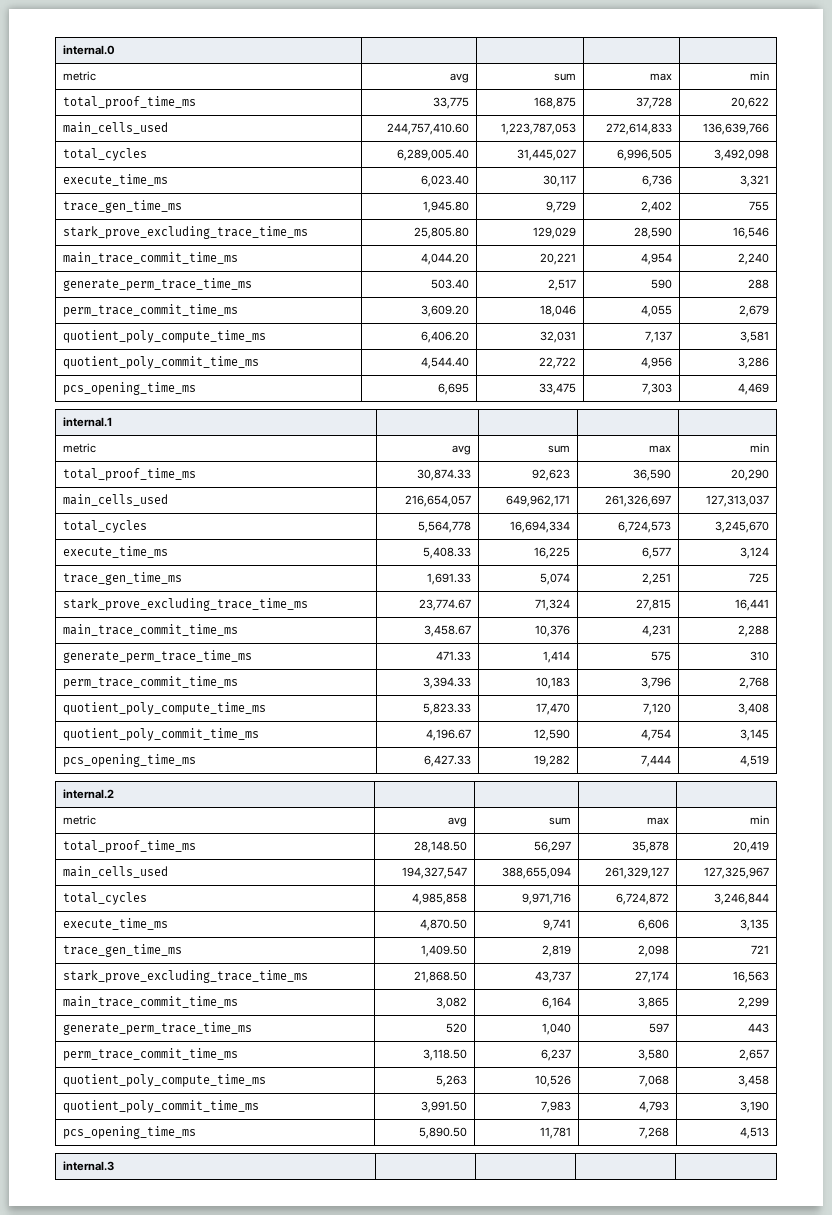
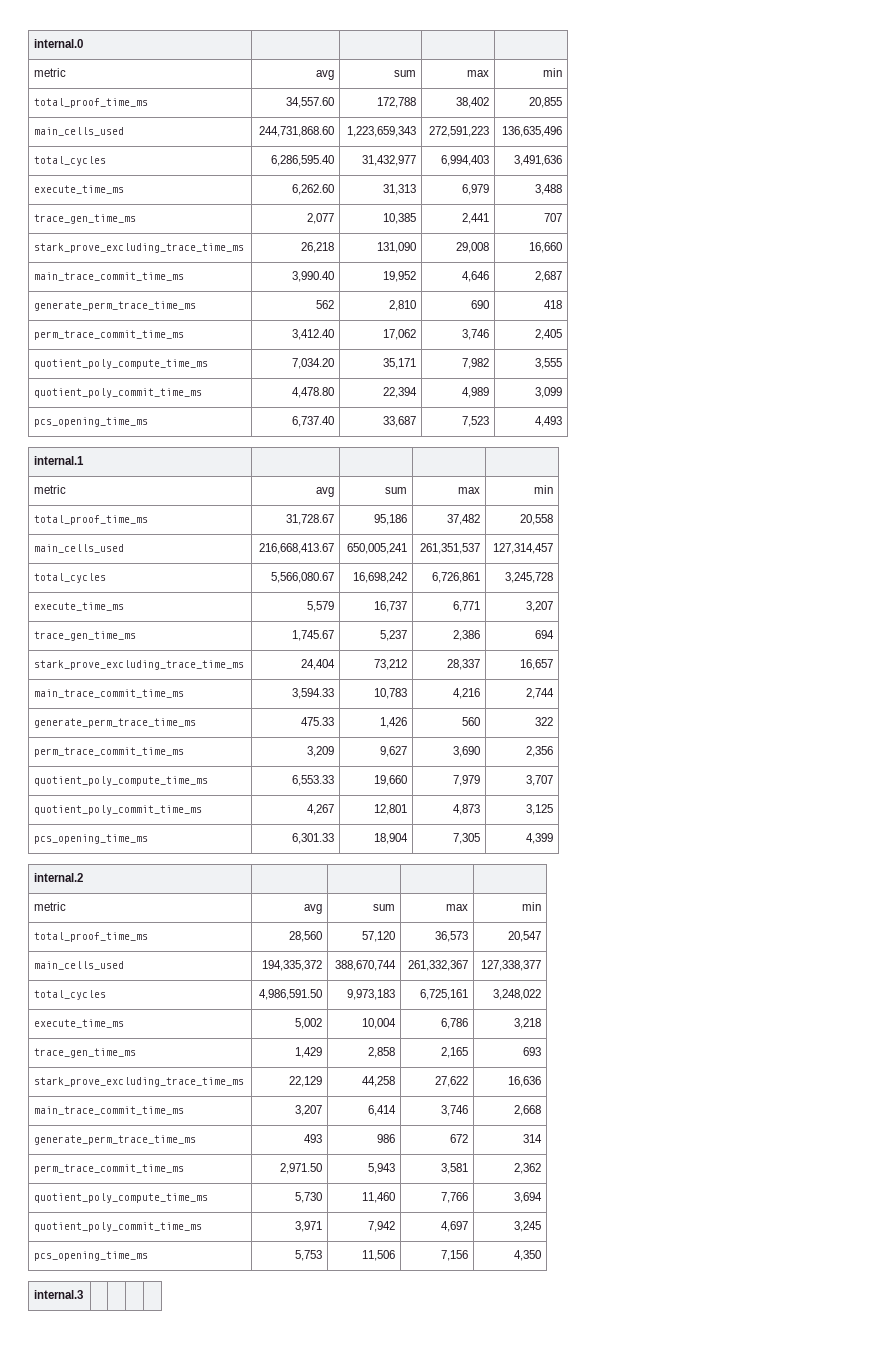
[433,97,470,109] [534,97,577,109] [636,97,673,109] [731,97,770,109] [62,122,168,134] [387,123,470,135] [501,123,577,135] [606,123,673,135] [703,123,770,135] [62,148,147,161] [397,149,470,161] [517,149,577,161] [617,149,673,161] [714,149,770,161] [62,174,168,186] [421,175,470,187] [543,175,577,187] [642,175,673,187] [740,175,770,187] [62,200,182,213] [423,201,470,213] [546,201,577,213] [641,201,673,213] [749,201,770,211] [62,226,308,239] [414,227,470,239] [533,227,577,239] [634,227,673,239] [733,227,770,239] [62,252,238,264] [421,253,470,265] [540,253,577,265] [641,253,673,265] [738,253,770,265] [62,278,252,291] [431,279,470,289] [548,279,577,291] [651,279,673,289] [748,279,770,289] [62,304,238,317] [421,305,470,317] [540,305,577,317] [641,305,673,317] [739,305,770,317] [62,330,266,343] [421,331,470,343] [540,331,577,343] [645,331,673,343] [740,331,770,343] [62,356,259,369] [421,357,470,369] [539,357,577,369] [641,357,673,369] [738,357,770,369] [62,382,196,395] [438,383,470,395] [539,383,577,395] [642,383,673,395] [738,383,770,395] 33,775 | 168,875 | 37,728 | 20,622 // main_cells_used | 244,757,410.60 | 1,223,787,053 | 272,614,833 | 136,639,766 // total_cycles | 6,289,005.40 | 31,445,027 | 6,996,505 | 3,492,098 // execute_time_ms | 6,023.40 | 30,117 | 6,736 | 3,321 // trace_gen_time_ms | 1,945.80 | 9,729 | 2,402 | 755 // stark_prove_excluding_trace_time_ms | 25,805.80 | 129,029 | 28,590 | 16,546 // main_trace_commit_time_ms | 4,044.20 | 20,221 | 4,954 | 2,240 // generate_perm_trace_time_ms | 503.40 | 2,517 | 590 | 288 // perm_trace_commit_time_ms | 3,609.20 | 18,046 | 4,055 | 2,679 // quotient_poly_compute_time_ms | 6,406.20 | 32,031 | 7,137 | 3,581 // quotient_poly_commit_time_ms | 4,544.40 | 22,722 | 4,956 | 3,286 // pcs_opening_time_ms | 6,695 | 33,475 | 7,303 | 4,469 -> [285,97,334,108] [376,97,416,108] [455,97,489,108] [528,97,562,108] [34,127,125,136] [258,126,334,137] [346,126,416,137] [428,126,489,137] [501,126,562,137] [34,156,107,166] [270,155,334,166] [361,155,416,166] [440,155,489,166] [513,155,562,166] [34,185,125,194] [291,184,334,195] [382,184,416,195] [461,184,489,195] [534,184,562,195] [34,214,137,224] [306,213,334,224] [382,213,416,224] [461,213,489,224] [543,213,562,222] [34,243,245,253] [300,242,334,253] [376,242,416,253] [455,242,489,253] [528,242,562,253] [34,272,185,281] [291,271,334,282] [382,271,416,282] [461,271,489,282] [534,271,562,282] [34,301,197,311] [315,300,334,309] [388,300,416,311] [470,300,489,309] [543,300,562,309] [34,330,185,340] [291,329,334,340] [382,329,416,340] [461,329,489,340] [534,329,562,340] [34,359,209,369] [291,358,334,369] [382,358,416,369] [461,358,489,369] [534,358,562,369] [34,388,203,398] [291,387,334,398] [382,387,417,398] [461,387,489,398] [534,387,562,398] [34,417,149,427] [291,416,334,427] [382,416,416,427] [461,416,489,427] [534,416,562,427] 34,557.60 | 172,788 | 38,402 | 20,855 // main_cells_used | 244,731,868.60 | 1,223,659,343 | 272,591,223 | 136,635,496 // total_cycles | 6,286,595.40 | 31,432,977 | 6,994,403 | 3,491,636 // execute_time_ms | 6,262.60 | 31,313 | 6,979 | 3,488 // trace_gen_time_ms | 2,077 | 10,385 | 2,441 | 707 // stark_prove_excluding_trace_time_ms | 26,218 | 131,090 | 29,008 | 16,660 // main_trace_commit_time_ms | 3,990.40 | 19,952 | 4,646 | 2,687 // generate_perm_trace_time_ms | 562 | 2,810 | 690 | 418 // perm_trace_commit_time_ms | 3,412.40 | 17,062 | 3,746 | 2,405 // quotient_poly_compute_time_ms | 7,034.20 | 35,171 | 7,982 | 3,555 // quotient_poly_commit_time_ms | 4,478.80 | 22,394 | 4,989 | 3,099 // pcs_opening_time_ms | 6,737.40 | 33,687 | 7,523 | 4,493
[417,469,472,481] [532,469,571,481] [633,469,672,481] [731,469,770,481] [62,494,168,506] [405,495,472,507] [506,495,571,507] [605,495,672,507] [706,495,770,507] [62,520,147,533] [418,521,472,533] [510,521,571,533] [618,521,672,533] [715,521,770,533] [62,546,168,558] [423,547,472,559] [534,547,571,559] [642,547,672,559] [740,547,770,559] [62,572,182,585] [427,573,472,585] [540,573,571,585] [642,573,672,585] [749,573,770,583] [62,598,308,611] [419,599,472,611] [535,599,571,611] [636,599,672,611] [735,599,770,611] [62,624,238,636] [424,625,472,637] [535,625,571,637] [642,625,672,637] [738,625,770,637] [62,650,252,663] [436,651,472,661] [543,651,571,663] [651,651,672,661] [750,651,770,661] [62,676,238,689] [423,677,472,689] [536,677,571,689] [641,677,672,689] [739,677,770,689] [62,702,266,715] [423,703,472,715] [536,703,571,715] [643,703,672,715] [738,703,770,715] [62,728,259,741] [426,729,472,741] [534,729,571,741] [641,729,672,741] [740,729,770,741] [62,754,196,767] [424,755,472,767] [534,755,571,767] [641,755,672,767] [740,755,770,767] 30,874.33 | 92,623 | 36,590 | 20,290 // main_cells_used | 216,654,057 | 649,962,171 | 261,326,697 | 127,313,037 // total_cycles | 5,564,778 | 16,694,334 | 6,724,573 | 3,245,670 // execute_time_ms | 5,408.33 | 16,225 | 6,577 | 3,124 // trace_gen_time_ms | 1,691.33 | 5,074 | 2,251 | 725 // stark_prove_excluding_trace_time_ms | 23,774.67 | 71,324 | 27,815 | 16,441 // main_trace_commit_time_ms | 3,458.67 | 10,376 | 4,231 | 2,288 // generate_perm_trace_time_ms | 471.33 | 1,414 | 575 | 310 // perm_trace_commit_time_ms | 3,394.33 | 10,183 | 3,796 | 2,768 // quotient_poly_compute_time_ms | 5,823.33 | 17,470 | 7,120 | 3,408 // quotient_poly_commit_time_ms | 4,196.67 | 12,590 | 4,754 | 3,145 // pcs_opening_time_ms | 6,427.33 | 19,282 | 7,444 | 4,519 -> [285,514,334,525] [373,514,407,525] [446,514,480,525] [519,514,553,525] [34,544,125,553] [258,543,334,554] [346,543,407,554] [419,543,480,554] [492,543,553,554] [34,573,107,583] [270,572,334,583] [352,572,407,583] [431,572,480,583] [504,572,553,583] [34,602,125,611] [306,601,334,612] [373,601,407,612] [452,601,480,612] [525,601,553,612] [34,631,137,641] [291,630,334,641] [379,630,407,641] [452,630,480,641] [534,630,554,639] [34,660,245,670] [300,659,335,670] [373,659,407,670] [446,659,480,670] [519,659,553,670] [34,689,185,698] [291,688,334,699] [373,688,407,699] [452,688,480,699] [525,688,554,699] [34,718,197,728] [300,717,334,726] [379,717,407,728] [461,717,480,726] [534,717,553,726] [34,747,185,757] [306,746,334,757] [379,746,407,757] [452,746,480,757] [525,746,553,757] [34,776,209,786] [291,775,334,786] [373,775,407,786] [452,775,480,786] [525,775,553,786] [34,805,203,815] [306,804,334,815] [373,804,407,815] [452,804,480,815] [525,804,553,815] [34,834,149,844] [291,833,334,844] [373,833,408,844] [452,833,480,844] [525,833,553,844] 31,728.67 | 95,186 | 37,482 | 20,558 // main_cells_used | 216,668,413.67 | 650,005,241 | 261,351,537 | 127,314,457 // total_cycles | 5,566,080.67 | 16,698,242 | 6,726,861 | 3,245,728 // execute_time_ms | 5,579 | 16,737 | 6,771 | 3,207 // trace_gen_time_ms | 1,745.67 | 5,237 | 2,386 | 694 // stark_prove_excluding_trace_time_ms | 24,404 | 73,212 | 28,337 | 16,657 // main_trace_commit_time_ms | 3,594.33 | 10,783 | 4,216 | 2,744 // generate_perm_trace_time_ms | 475.33 | 1,426 | 560 | 322 // perm_trace_commit_time_ms | 3,209 | 9,627 | 3,690 | 2,356 // quotient_poly_compute_time_ms | 6,553.33 | 19,660 | 7,979 | 3,707 // quotient_poly_commit_time_ms | 4,267 | 12,801 | 4,873 | 3,125 // pcs_opening_time_ms | 6,301.33 | 18,904 | 7,305 | 4,399
[414,841,468,853] [534,841,572,853] [632,841,670,853] [733,841,770,853] [62,866,168,878] [402,867,468,879] [502,867,572,879] [605,867,670,879] [704,867,770,879] [62,892,147,905] [412,893,468,905] [522,893,572,905] [616,893,670,905] [714,893,770,905] [62,918,168,930] [420,919,468,931] [543,919,572,931] [638,919,670,931] [740,919,770,931] [62,944,182,957] [421,945,468,957] [542,945,572,957] [638,945,670,957] [751,945,770,954] [62,970,308,983] [414,971,468,983] [535,971,572,983] [635,971,670,983] [733,971,770,983] [62,996,238,1008] [436,997,468,1009] [542,997,572,1009] [638,997,670,1009] [738,997,770,1009] [62,1022,252,1035] [446,1023,468,1033] [542,1023,572,1035] [649,1023,670,1033] [748,1023,770,1033] [62,1048,238,1061] [423,1049,468,1061] [541,1049,572,1061] [638,1049,670,1061] [739,1049,770,1061] [62,1074,266,1087] [436,1075,468,1087] [535,1075,572,1087] [639,1075,670,1087] [738,1075,770,1087] [62,1100,259,1113] [421,1101,468,1113] [541,1101,572,1113] [639,1101,670,1113] [740,1101,770,1113] [62,1126,196,1139] [419,1127,468,1139] [540,1127,572,1139] [639,1127,670,1139] [740,1127,770,1139] 28,148.50 | 56,297 | 35,878 | 20,419 // main_cells_used | 194,327,547 | 388,655,094 | 261,329,127 | 127,325,967 // total_cycles | 4,985,858 | 9,971,716 | 6,724,872 | 3,246,844 // execute_time_ms | 4,870.50 | 9,741 | 6,606 | 3,135 // trace_gen_time_ms | 1,409.50 | 2,819 | 2,098 | 721 // stark_prove_excluding_trace_time_ms | 21,868.50 | 43,737 | 27,174 | 16,563 // main_trace_commit_time_ms | 3,082 | 6,164 | 3,865 | 2,299 // generate_perm_trace_time_ms | 520 | 1,040 | 597 | 443 // perm_trace_commit_time_ms | 3,118.50 | 6,237 | 3,580 | 2,657 // quotient_poly_compute_time_ms | 5,263 | 10,526 | 7,068 | 3,458 // quotient_poly_commit_time_ms | 3,991.50 | 7,983 | 4,793 | 3,190 // pcs_opening_time_ms | 5,890.50 | 11,781 | 7,268 | 4,513 -> [288,931,322,942] [361,931,395,942] [434,931,468,942] [507,931,541,942] [34,961,125,970] [261,960,322,971] [334,960,396,971] [407,960,468,971] [480,960,541,971] [34,990,107,1000] [258,989,322,1000] [346,989,395,1000] [419,989,468,1000] [492,989,541,1000] [34,1019,125,1028] [294,1018,322,1029] [361,1018,396,1029] [440,1018,468,1029] [513,1018,541,1029] [34,1048,137,1058] [294,1047,322,1058] [367,1047,395,1058] [440,1047,468,1058] [522,1047,541,1056] [34,1077,245,1087] [288,1076,322,1087] [361,1076,395,1087] [434,1076,468,1087] [507,1076,541,1087] [34,1106,185,1115] [294,1105,322,1116] [367,1105,396,1116] [440,1105,468,1116] [513,1105,541,1116] [34,1135,197,1145] [303,1134,322,1143] [376,1134,395,1143] [449,1134,468,1143] [522,1134,542,1143] [34,1164,185,1174] [279,1163,322,1174] [367,1163,395,1174] [440,1163,468,1174] [513,1163,541,1174] [34,1193,209,1203] [294,1192,322,1203] [361,1192,395,1203] [440,1192,468,1203] [513,1192,542,1203] [34,1222,203,1232] [294,1221,322,1232] [367,1221,395,1232] [440,1221,468,1232] [513,1221,541,1232] [34,1251,149,1261] [294,1250,322,1261] [361,1250,395,1261] [440,1250,468,1261] [513,1250,541,1261] 28,560 | 57,120 | 36,573 | 20,547 // main_cells_used | 194,335,372 | 388,670,744 | 261,332,367 | 127,338,377 // total_cycles | 4,986,591.50 | 9,973,183 | 6,725,161 | 3,248,022 // execute_time_ms | 5,002 | 10,004 | 6,786 | 3,218 // trace_gen_time_ms | 1,429 | 2,858 | 2,165 | 693 // stark_prove_excluding_trace_time_ms | 22,129 | 44,258 | 27,622 | 16,636 // main_trace_commit_time_ms | 3,207 | 6,414 | 3,746 | 2,668 // generate_perm_trace_time_ms | 493 | 986 | 672 | 314 // perm_trace_commit_time_ms | 2,971.50 | 5,943 | 3,581 | 2,362 // quotient_poly_compute_time_ms | 5,730 | 11,460 | 7,766 | 3,694 // quotient_poly_commit_time_ms | 3,971 | 7,942 | 4,697 | 3,245 // pcs_opening_time_ms | 5,753 | 11,506 | 7,156 | 4,350

